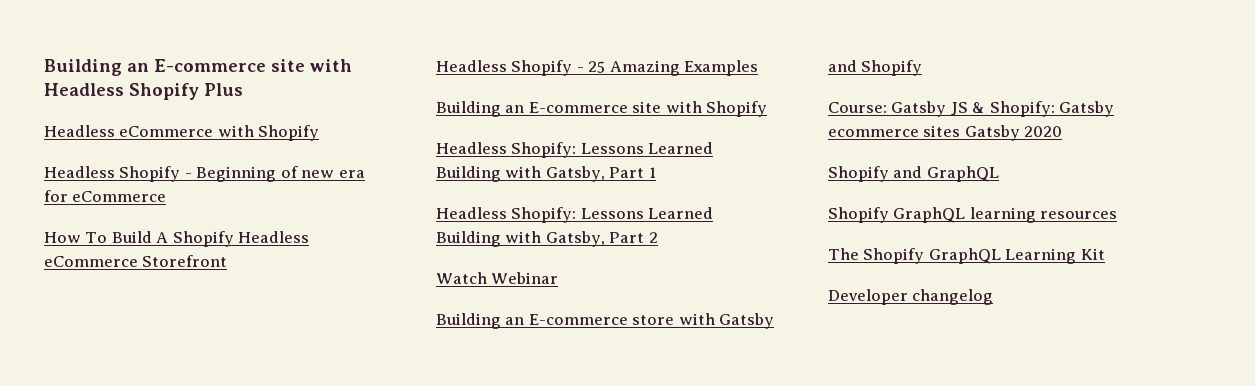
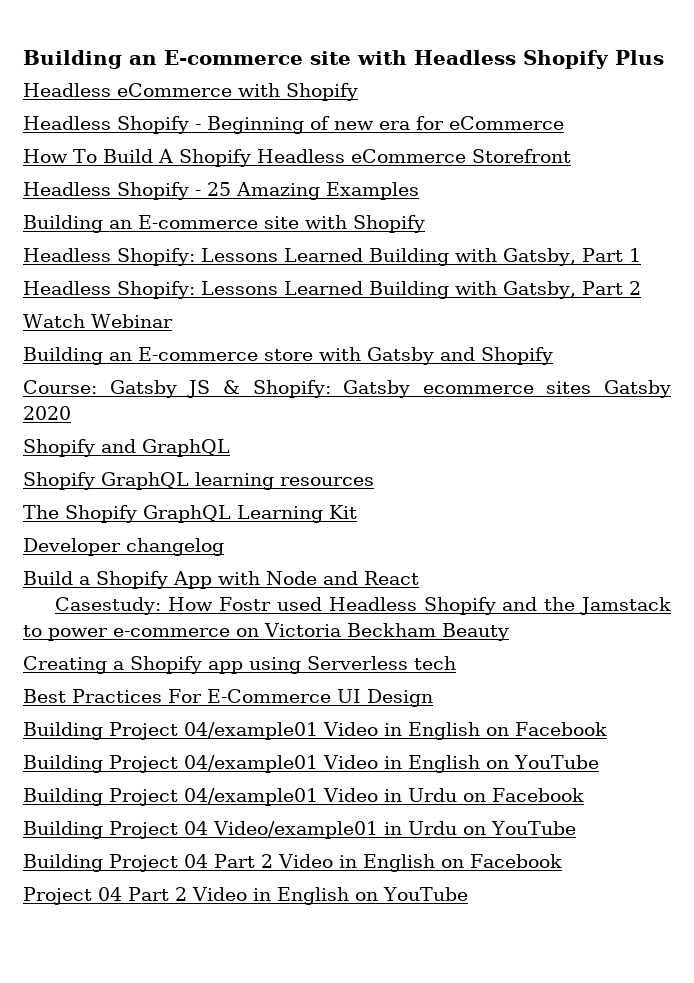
(994, 297) none -> [23,571,419,589] [55,597,672,615] [23,623,509,641] [23,656,456,674] [23,689,433,707] [23,722,607,740] [23,755,599,773] [23,788,584,806] [23,821,576,839] [23,854,562,872] [23,887,468,905] // Build a Shopify App with Node and React // Casestudy: How Fostr used Headless Shopify and the Jamstack to power e-commerce on Victoria Beckham Beauty // Creating a Shopify app using Serverless tech // Best Practices For E-Commerce UI Design // Building Project 04/example01 Video in English on Facebook // Building Project 04/example01 Video in English on YouTube // Building Project 04/example01 Video in Urdu on Facebook // Building Project 04 Video/example01 in Urdu on YouTube // Building Project 04 Part 2 Video in English on Facebook // Project 04 Part 2 Video in English on YouTube

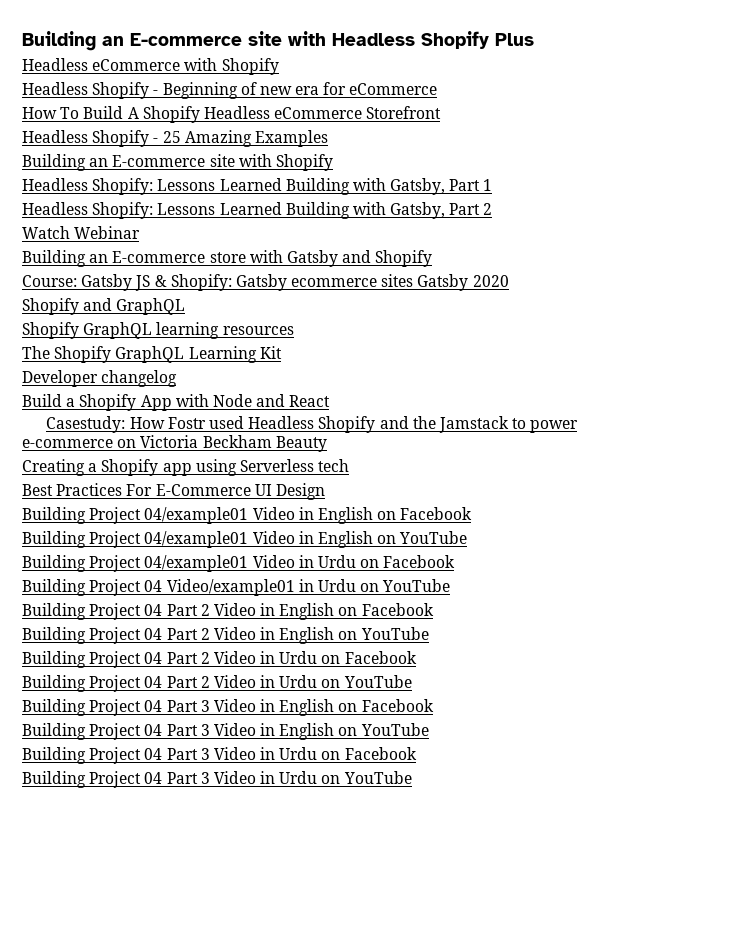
(562, 861) none -> [22,627,86,644] Building
(468, 894) none -> [22,651,417,668] [22,675,412,692] [22,699,434,716] [22,723,429,740] [22,747,417,764] [22,771,412,788] // Building Project 04 Part 2 Video in Urdu on Facebook // Building Project 04 Part 2 Video in Urdu on YouTube // Building Project 04 Part 3 Video in English on Facebook // Building Project 04 Part 3 Video in English on YouTube // Building Project 04 Part 3 Video in Urdu on Facebook // Building Project 04 Part 3 Video in Urdu on YouTube

